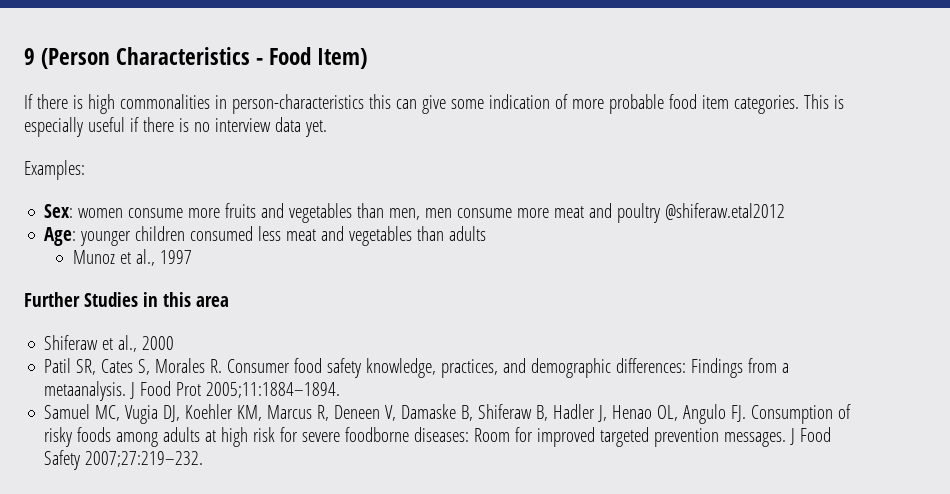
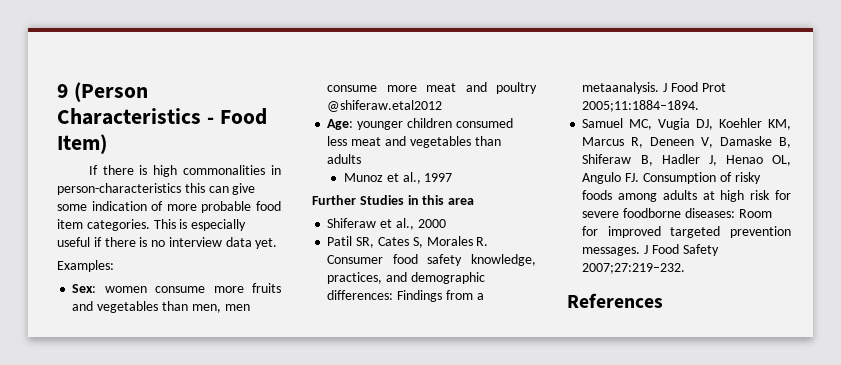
(204, 459) none -> [567,293,663,308] // References

